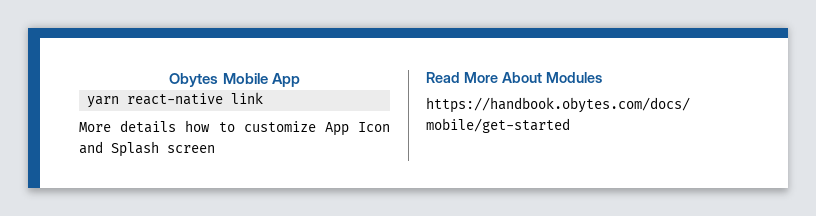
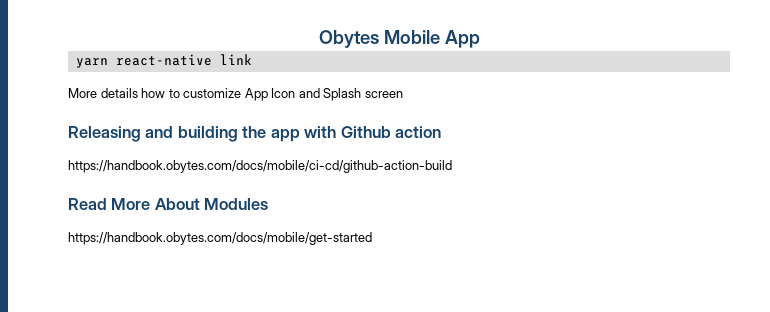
(215, 149) none -> [68,126,442,142] [68,160,452,173] // Releasing and building the app with Github action // https://handbook.obytes.com/docs/mobile/ci-cd/github-action-build

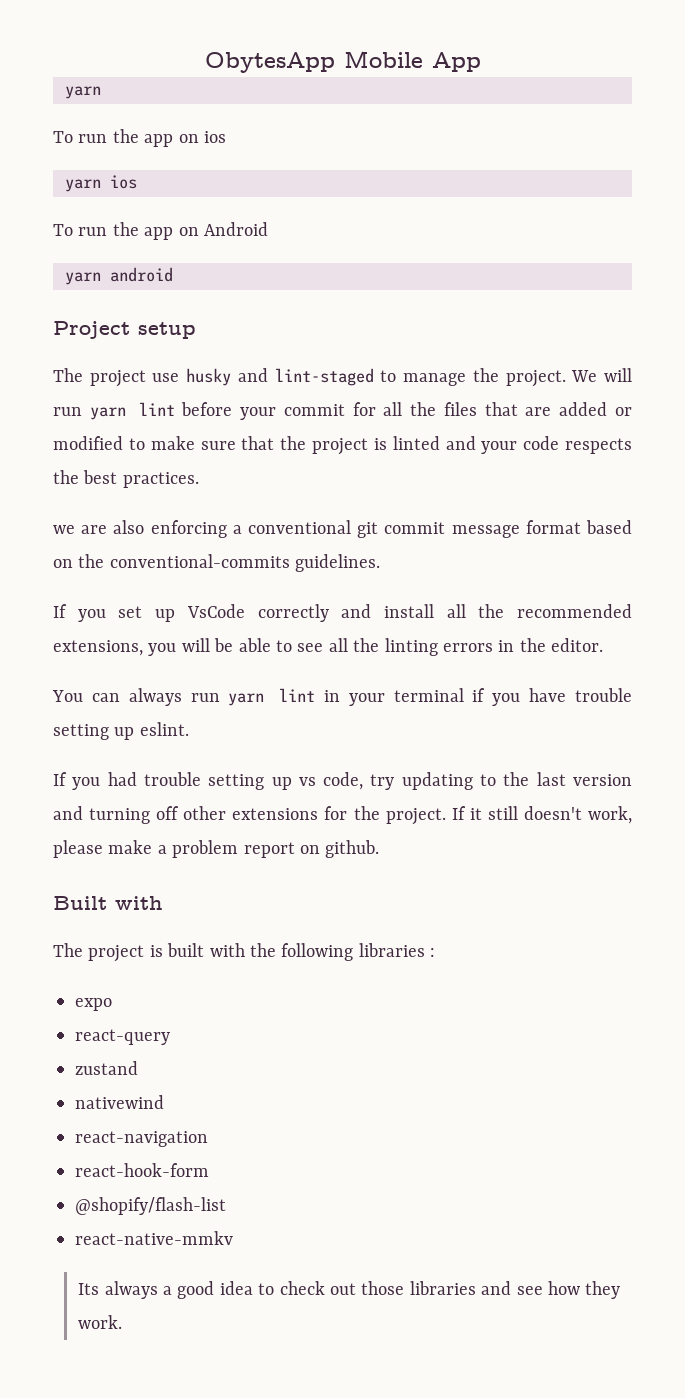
[318,30,379,48] Obytes -> [204,52,335,73] ObytesApp
[115,54,252,66] [68,88,403,101] [68,126,442,142] [68,160,452,173] [68,198,269,210] [68,232,372,245] react-native link // More details how to customize App Icon and Splash screen // Releasing and building the app with Github action // https://handbook.obytes.com/docs/mobile/ci-cd/github-action-build // Read More About Modules // https://handbook.obytes.com/docs/mobile/get-started -> [53,129,227,147] [65,175,137,192] [53,222,268,240] [65,267,173,285] [53,321,196,339] [53,368,633,387] [53,402,632,420] [53,436,632,455] [53,470,199,488] [53,520,632,538] [53,554,381,572] [53,604,632,622] [53,638,604,656] [52,688,633,706] [53,722,189,740] [53,772,632,790] [53,806,632,825] [53,840,380,858] [53,896,163,910] [53,943,436,962] [75,998,112,1011] [75,1029,170,1045] [75,1061,138,1075] [75,1095,164,1109] [75,1131,208,1147] [75,1163,209,1177] [75,1197,226,1215] [75,1231,233,1245] [78,1281,621,1299] [78,1315,123,1329] // To run the app on ios // yarn ios // To run the app on Android // yarn android // Project setup // The project use husky and lint-staged to manage the project. We will run yarn lint before your commit for all the files that are added or modified to make sure that the project is linted and your code respects the best practices. // we are also enforcing a conventional git commit message format based on the conventional-commits guidelines. // If you set up VsCode correctly and install all the recommended extensions, you will be able to see all the linting errors in the editor. // You can always run yarn lint in your terminal if you have trouble setting up eslint. // If you had trouble setting up vs code, try updating to the last version and turning off other extensions for the project. If it still doesn't work, please make a problem report on github. // Built with // The project is built with the following libraries : // expo // react-query // zustand // nativewind // react-navigation // react-hook-form // @shopify/flash-list // react-native-mmkv // Its always a good idea to check out those libraries and see how they work.

